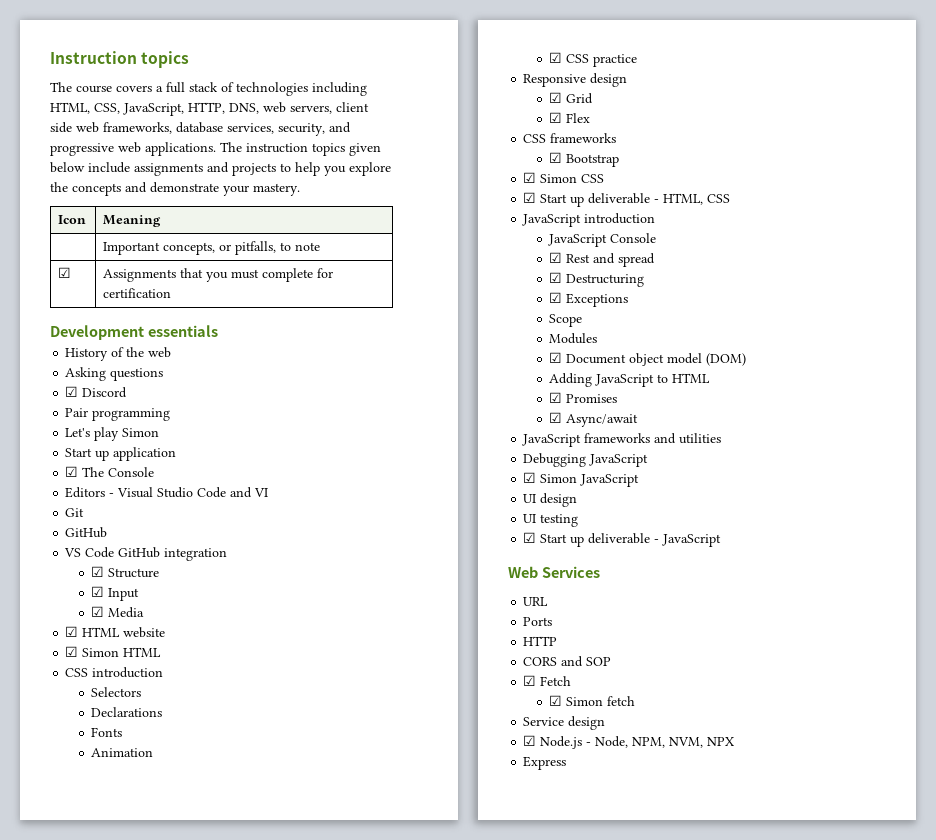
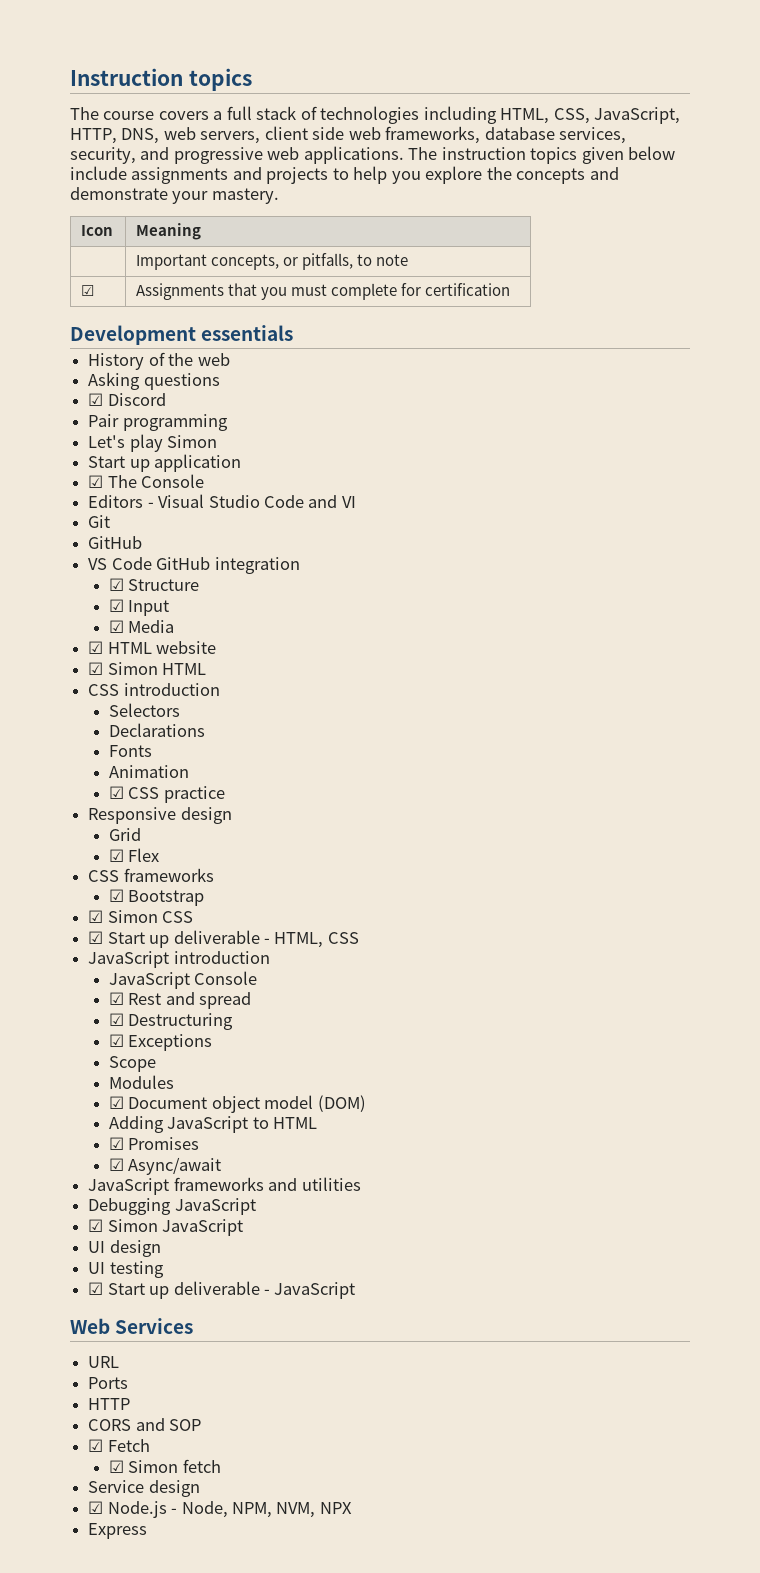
[549,92,563,103] ☑ -> (232, 815) none

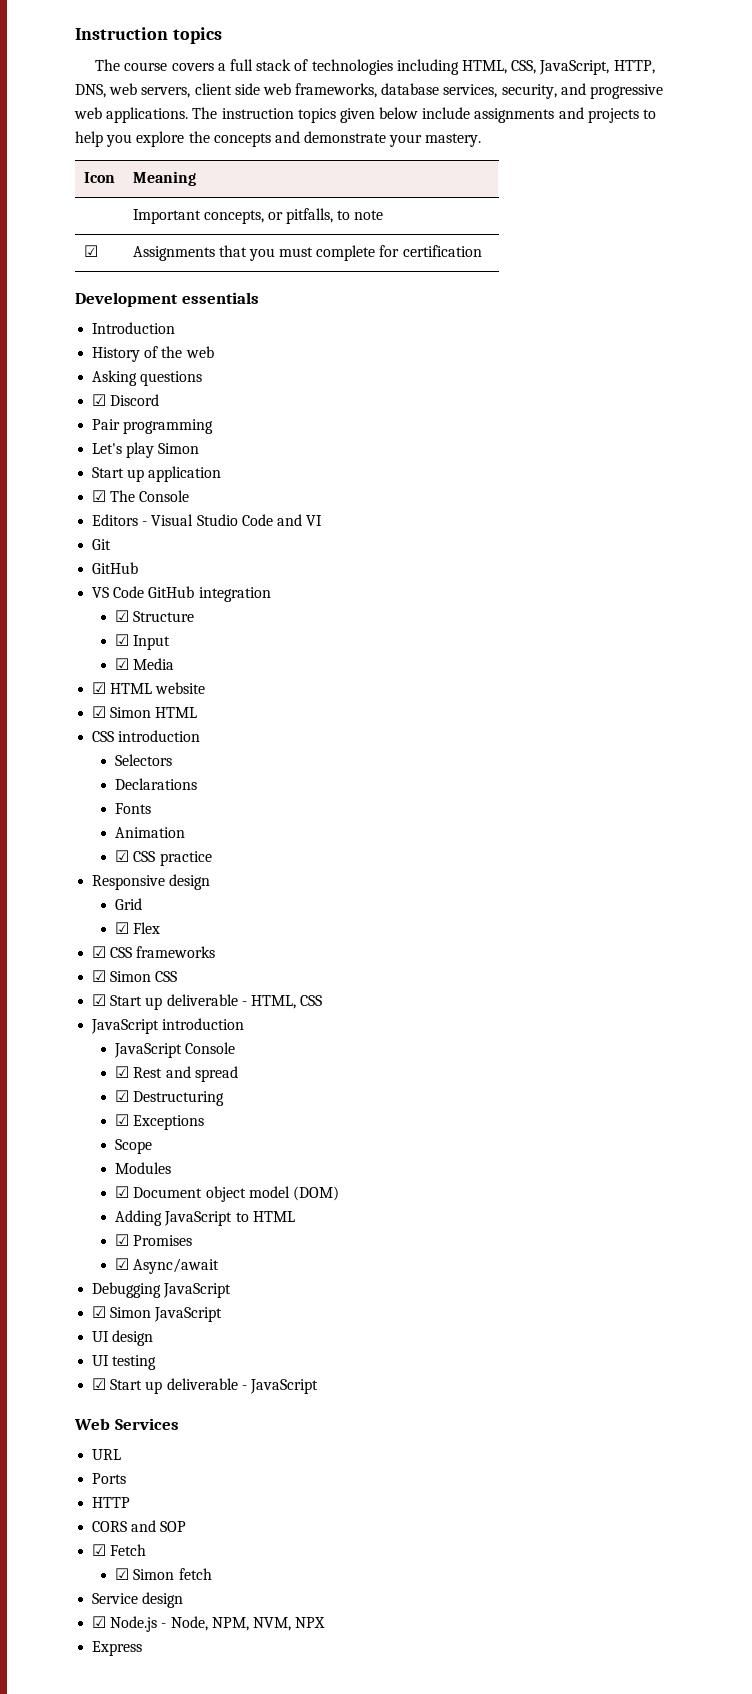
(294, 333) none -> [92,322,176,334] // Introduction
(160, 855) none -> [92,946,107,958] ☑
[108,889,205,906] // ☑ Bootstrap -> (216, 952) none
[88,1177,361,1195] // JavaScript frameworks and utilities -> (220, 1266) none

